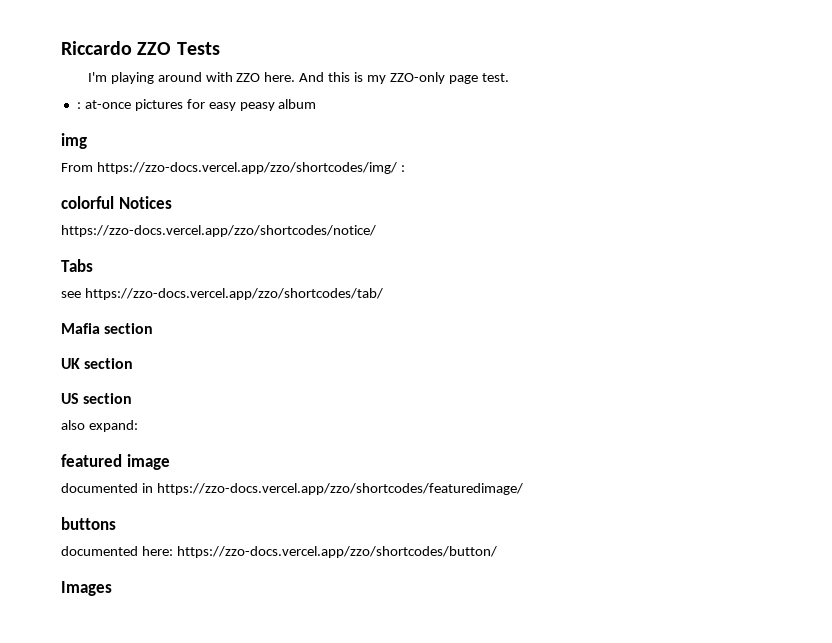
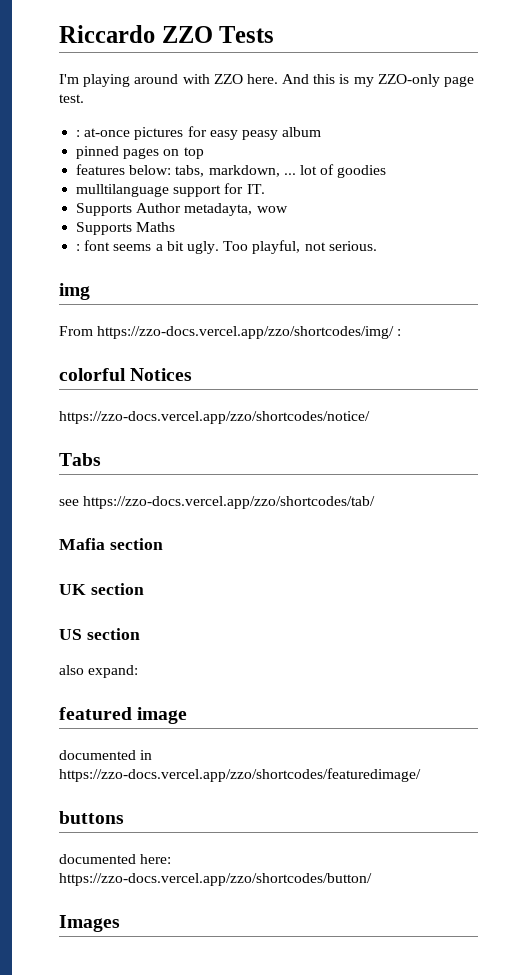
(317, 104) none -> [76,146,204,159] [76,164,387,178] [76,183,265,197] [76,203,288,216] [76,222,176,235] [76,240,377,254] // pinned pages on top // features below: tabs, markdown, ... lot of goodies // mulltilanguage support for IT. // Supports Author metadayta, wow // Supports Maths // : font seems a bit ugly. Too playful, not serious.

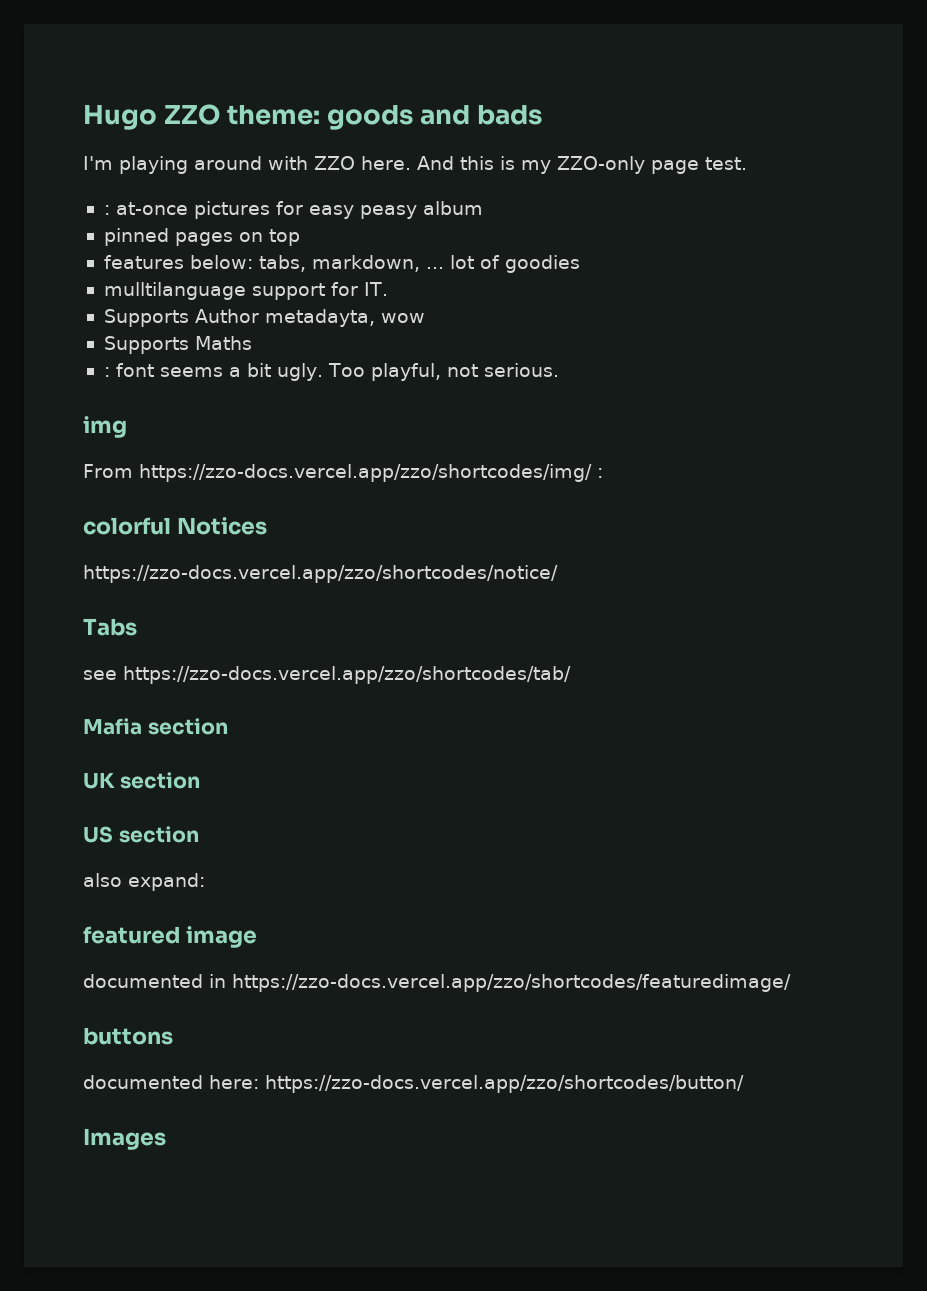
[59,25,275,43] Riccardo ZZO Tests -> [83,104,543,130] Hugo ZZO theme: goods and bads

